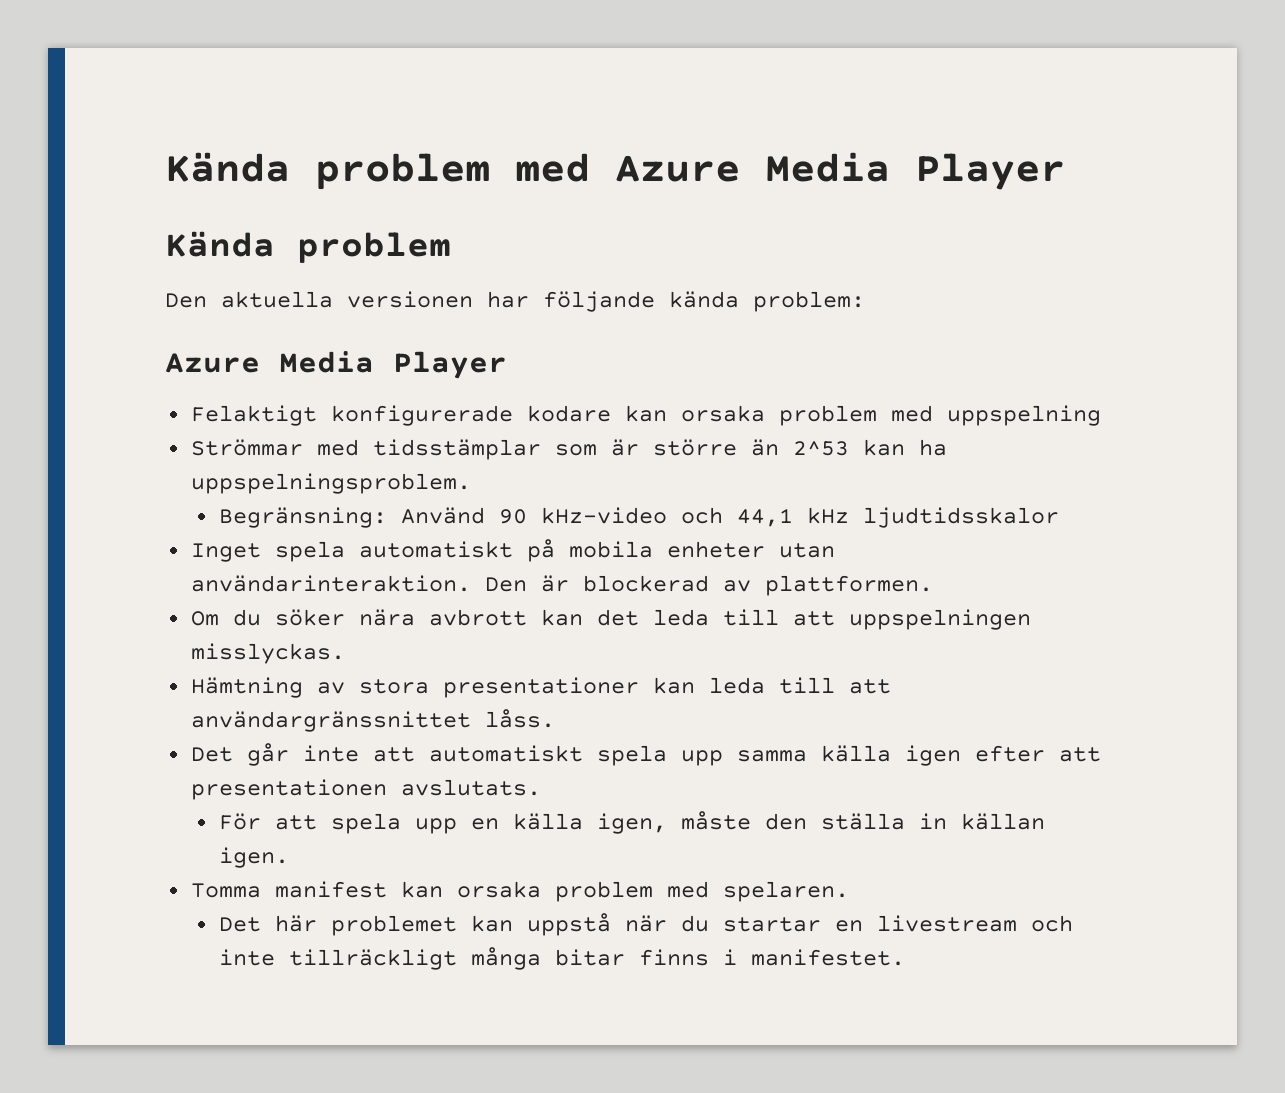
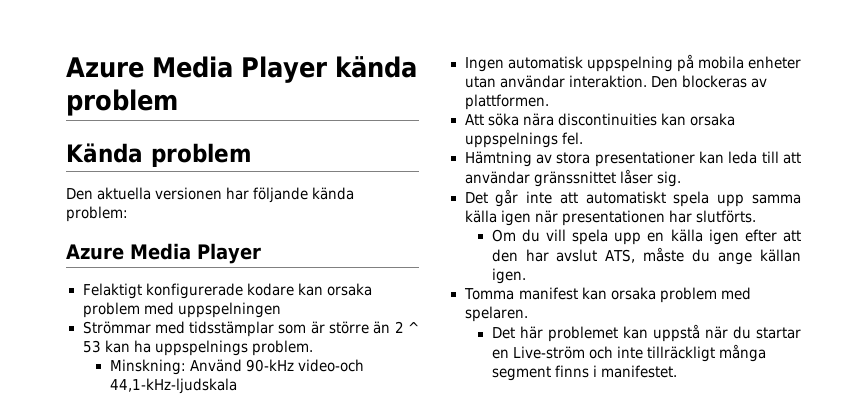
[165,152,1065,190] Kända problem med Azure Media Player -> [66,56,417,83] [66,89,178,116] Azure Media Player kända problem
[946,405,1101,426] uppspelning -> [177,302,281,318] uppspelningen
[792,439,947,456] [190,473,471,494] [219,507,1060,528] [190,539,835,562] [190,575,933,596] [190,609,1031,630] [190,643,345,664] 2^53 kan ha uppspelningsproblem. // Begränsning: Använd 90 kHz-video och 44,1 kHz ljudtidsskalor // Inget spela automatiskt på mobila enheter utan användarinteraktion. Den är blockerad av plattformen. // Om du söker nära avbrott kan det leda till att uppspelningen misslyckas. -> [394,321,419,333] [82,340,313,356] [109,359,364,375] [109,378,237,394] [464,54,801,72] [464,75,767,88] [464,94,549,110] [464,113,735,126] [464,132,583,148] 2 ^ 53 kan ha uppspelnings problem. // Minskning: Använd 90-kHz video-och 44,1-kHz-ljudskala // Ingen automatisk uppspelning på mobila enheter utan användar interaktion. Den blockeras av plattformen. // Att söka nära discontinuities kan orsaka uppspelnings fel.
[190,709,555,732] användargränssnittet låss. -> [464,169,681,187] användar gränssnittet låser sig.
[974,745,1101,762] [190,779,541,800] [219,811,948,834] efter att presentationen avslutats. // För att spela upp en källa igen, måste den ställa in -> [534,210,756,226] [491,229,801,245] [491,247,753,265] när presentationen har slutförts. // Om du vill spela upp en källa igen efter att den har avslut ATS, måste du ange
[877,915,1018,932] livestream -> [512,346,585,359] Live-ström
[555,949,626,966] bitar -> [491,366,551,381] segment

